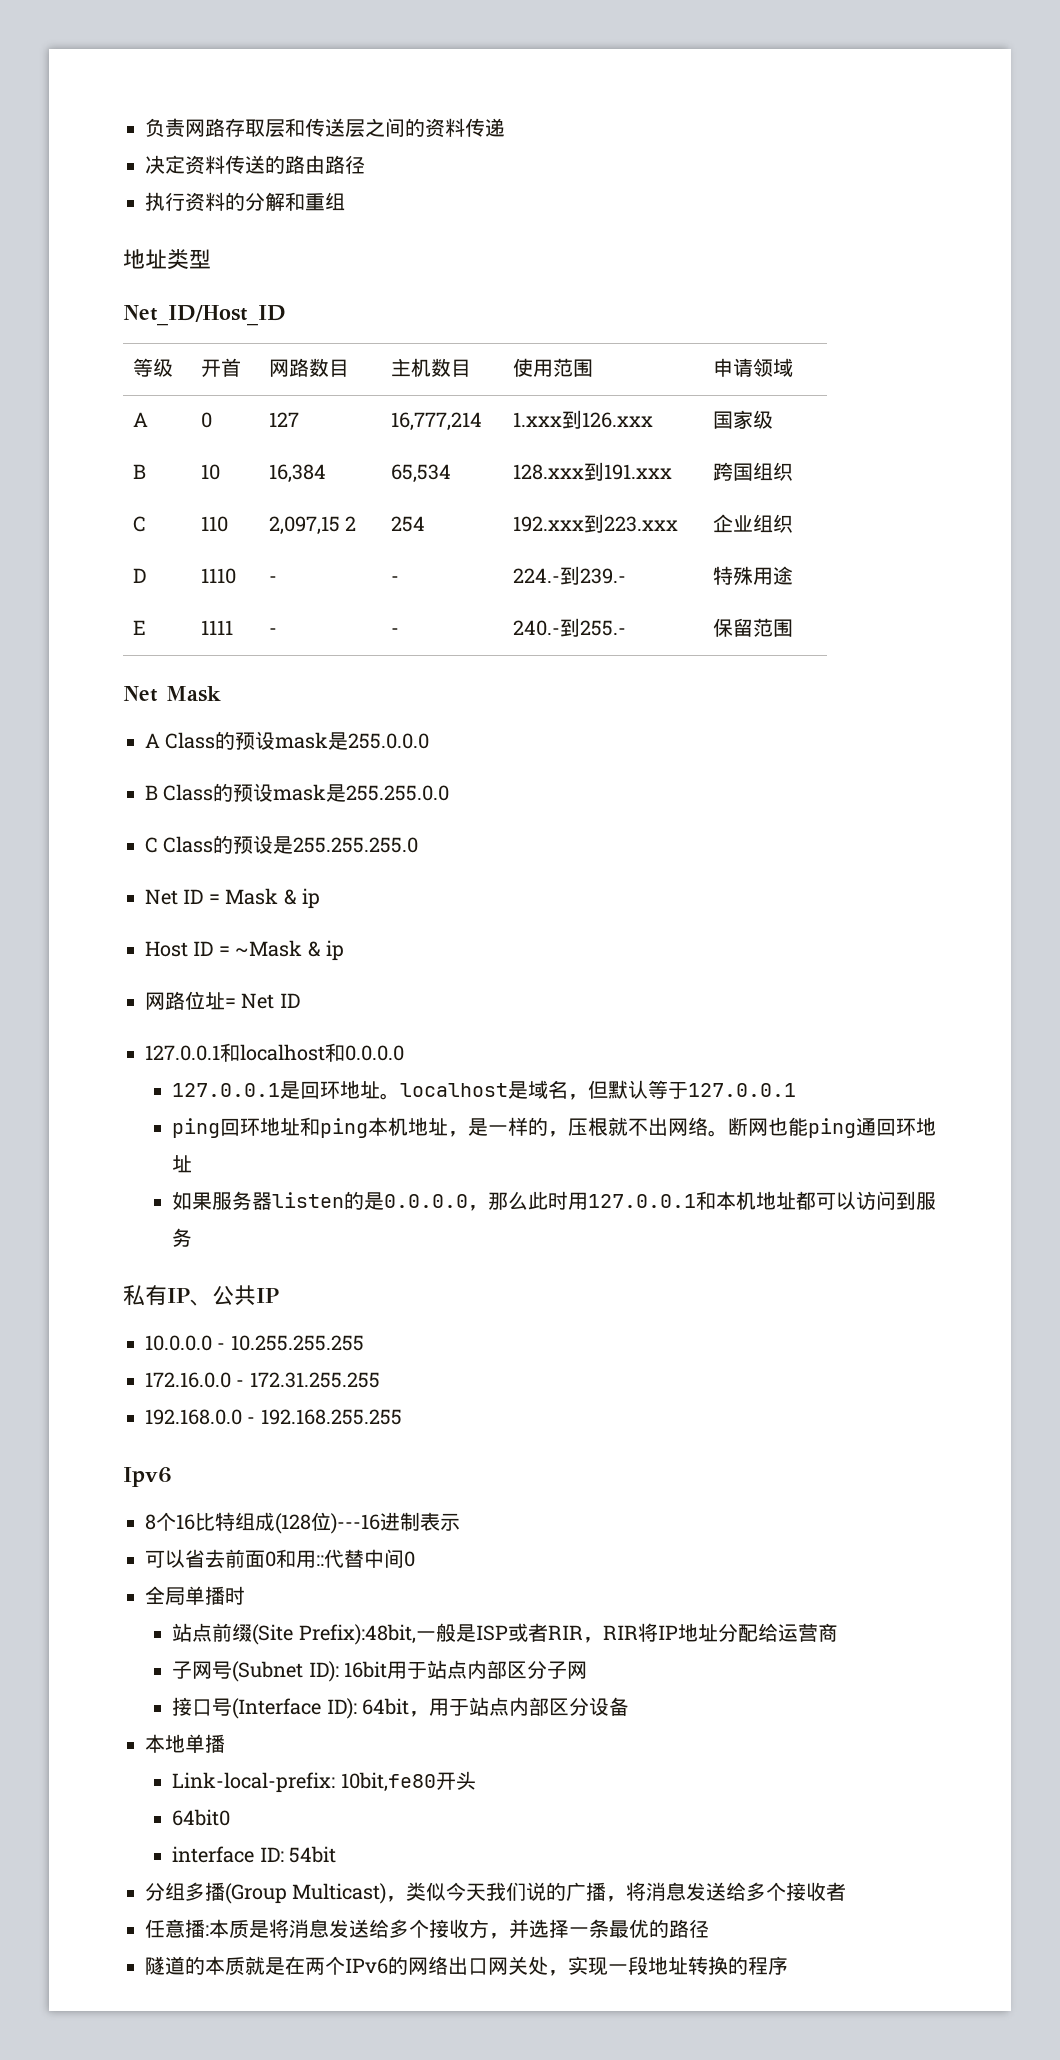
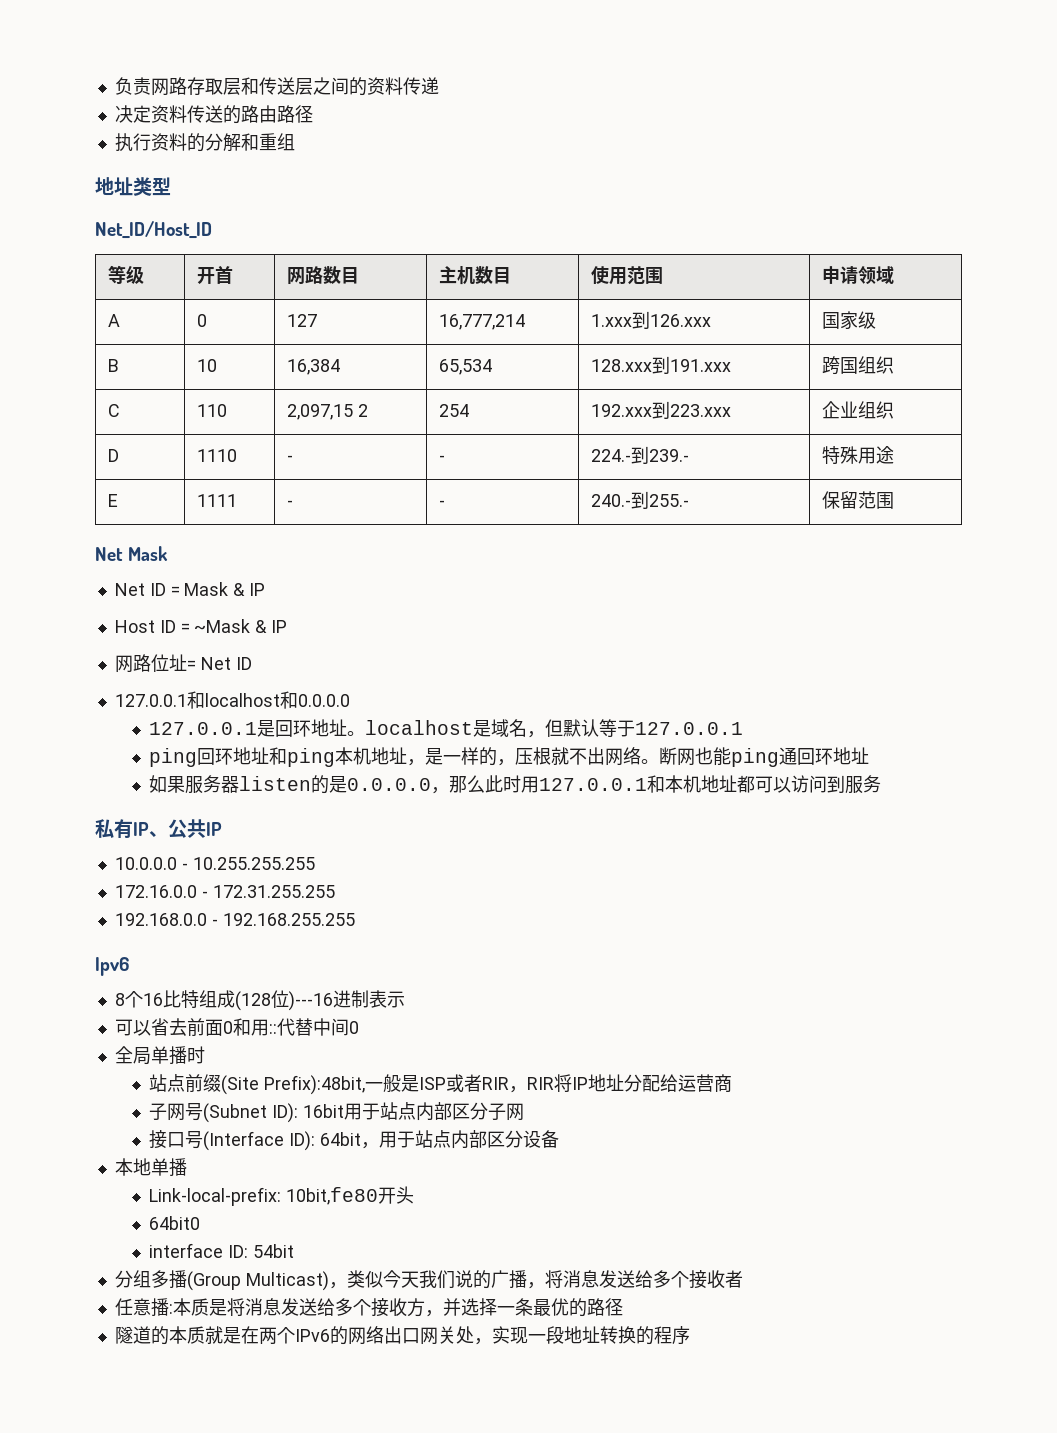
[145,731,430,750] [145,783,450,802] [145,835,419,854] // A Class的预设mask是255.0.0.0 // B Class的预设mask是255.255.0.0 // C Class的预设是255.255.255.0 -> (169, 553) none
[302,888,320,909] ip -> [249,583,266,596] IP
[326,940,344,961] ip -> [271,620,288,633] IP

